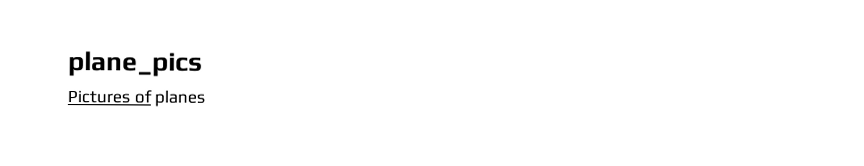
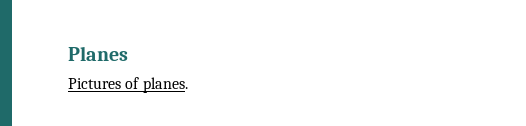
[68,51,203,77] plane_pics -> [68,46,128,61] Planes
[154,90,206,107] planes -> [142,77,188,93] planes.

